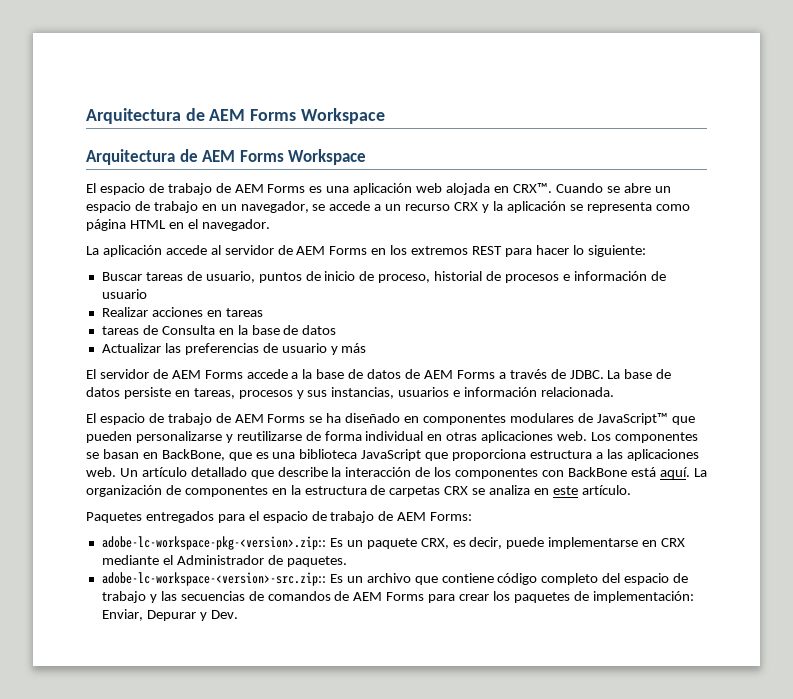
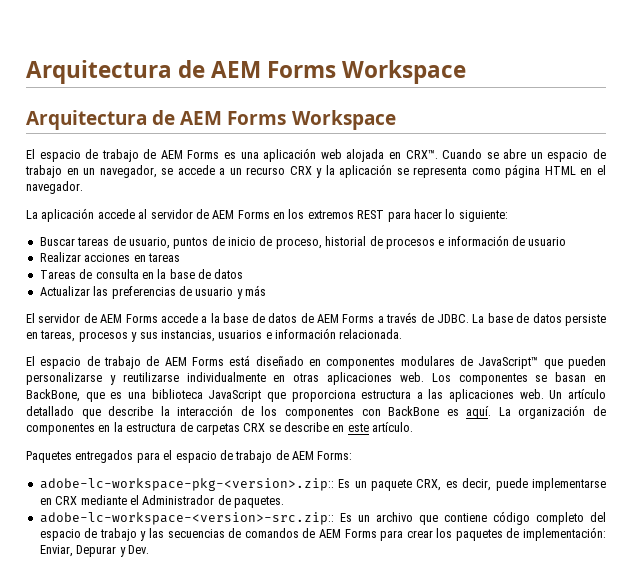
[101,325,215,335] tareas de Consulta -> [39,269,139,279] Tareas de consulta
[309,413,342,423] se ha -> [229,355,251,366] está
[305,431,424,441] de forma individual -> [186,372,266,382] individualmente
[630,467,656,477] está -> [446,409,459,416] es
[489,485,531,495] analiza -> [284,422,329,432] describe

